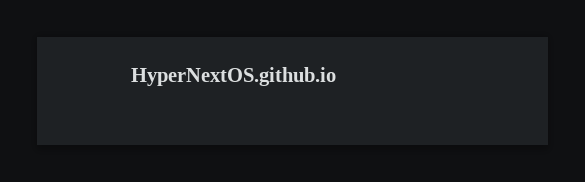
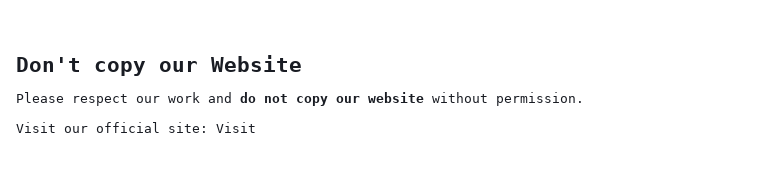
[131,67,336,86] HyperNextOS.github.io -> [16,55,302,76] [16,92,584,106] [16,122,256,133] Don't copy our Website // Please respect our work and do not copy our website without permission. // Visit our official site: Visit

